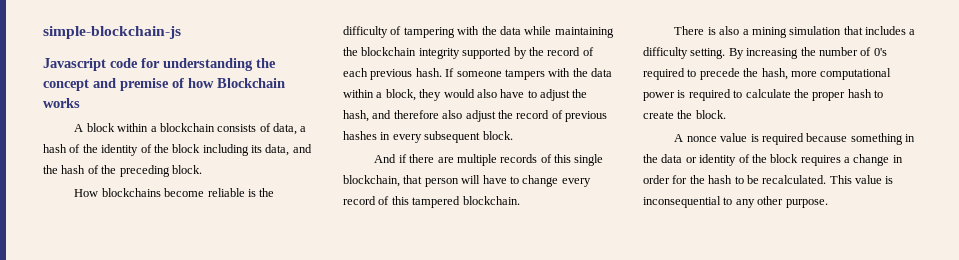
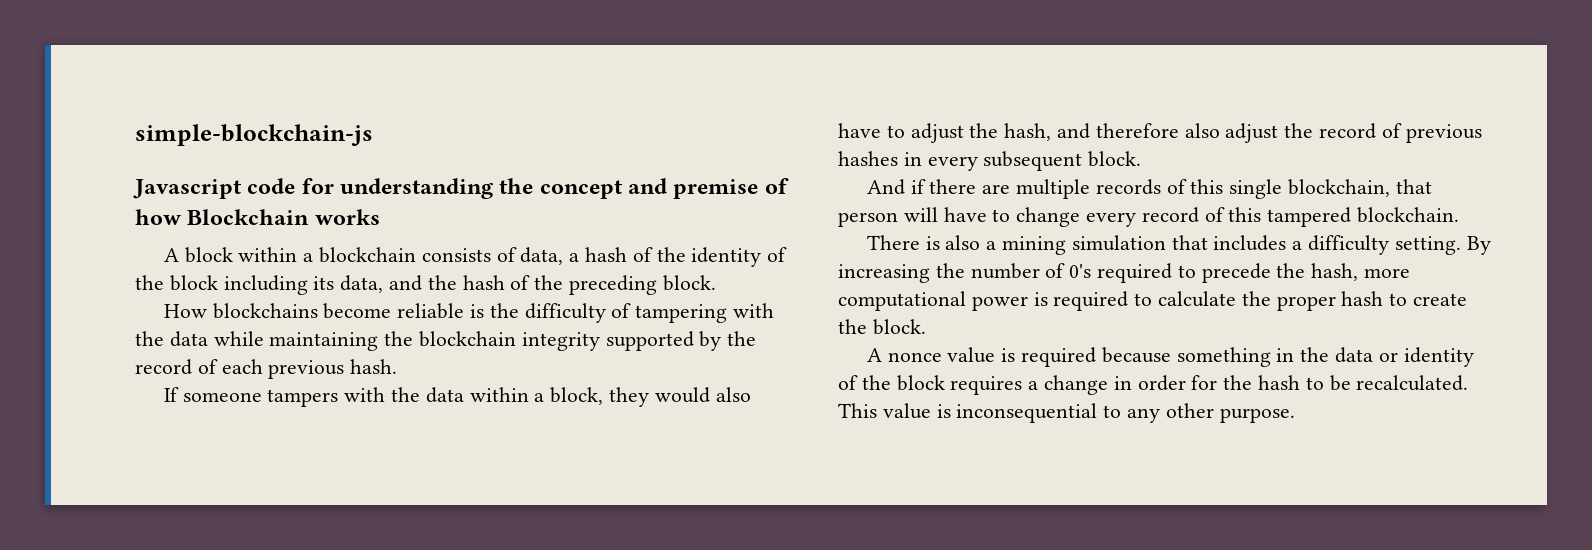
(442, 72) none -> (398, 366) //

